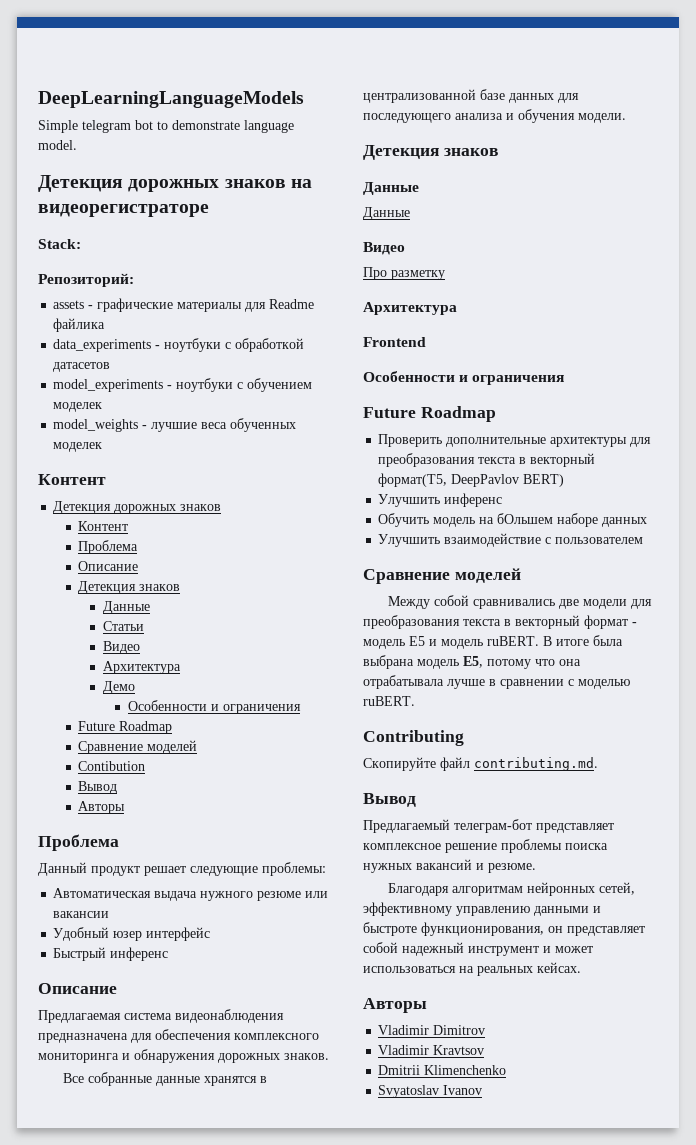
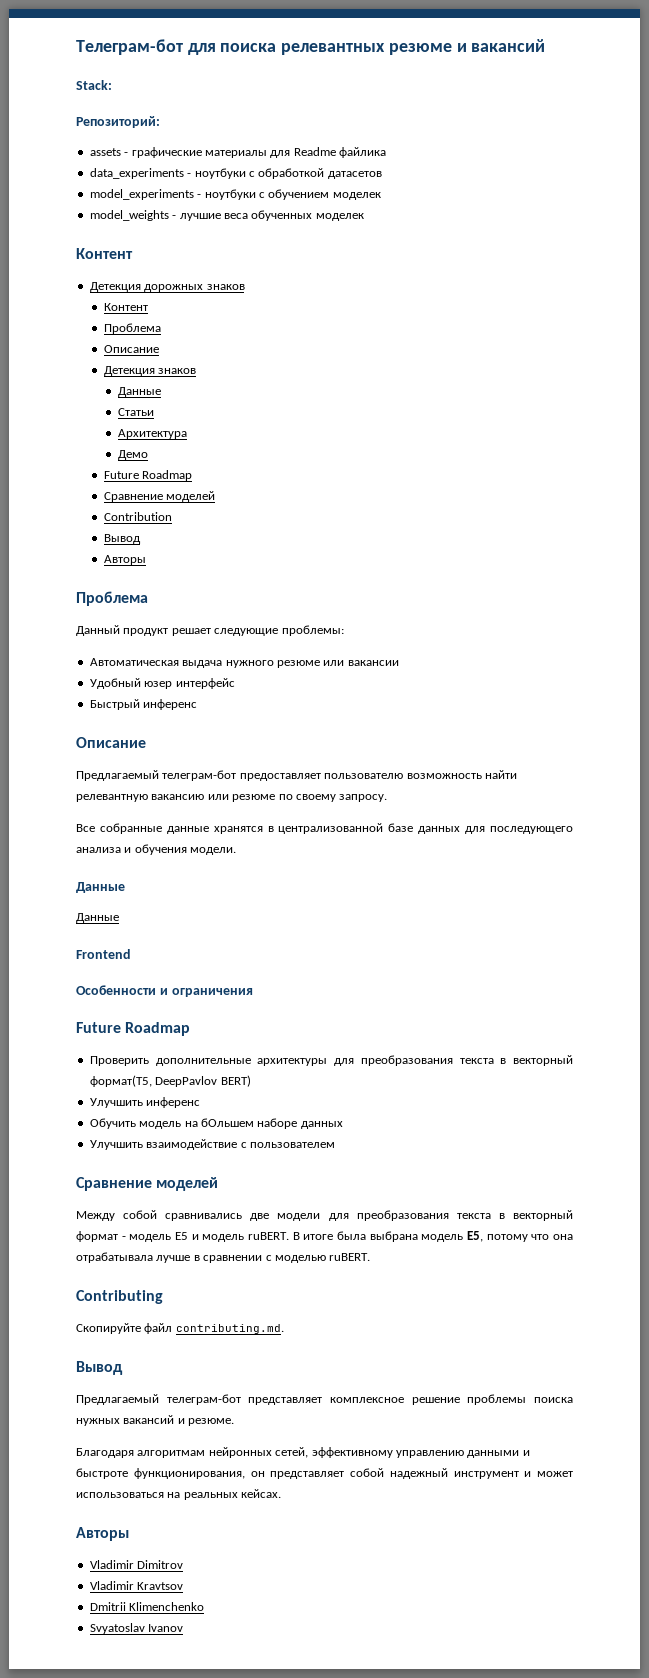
[38,91,304,108] [38,120,294,133] [38,140,77,150] [38,175,312,192] [38,204,209,217] DeepLearningLanguageModels // Simple telegram bot to demonstrate language model. // Детекция дорожных знаков на видеорегистраторе -> [76,39,546,55] Телеграм-бот для поиска релевантных резюме и вакансий
[102,641,140,654] // Видео -> (154, 412) none
[127,700,301,714] // Особенности и ограничения -> (148, 455) none
[78,761,146,771] Contibution -> [103,512,172,521] Contribution
[38,1009,284,1023] [38,1029,319,1043] [38,1049,329,1063] Предлагаемая система видеонаблюдения предназначена для обеспечения комплексного мониторинга и обнаружения дорожных знаков. -> [76,770,517,781] [76,794,388,802] Предлагаемый телеграм-бот предоставляет пользователю возможность найти релевантную вакансию или резюме по своему запросу.
[363,145,498,160] // Детекция знаков -> (237, 851) none
[363,242,405,255] [363,267,445,280] [363,302,457,315] // Видео // Про разметку // Архитектура -> (119, 918) none

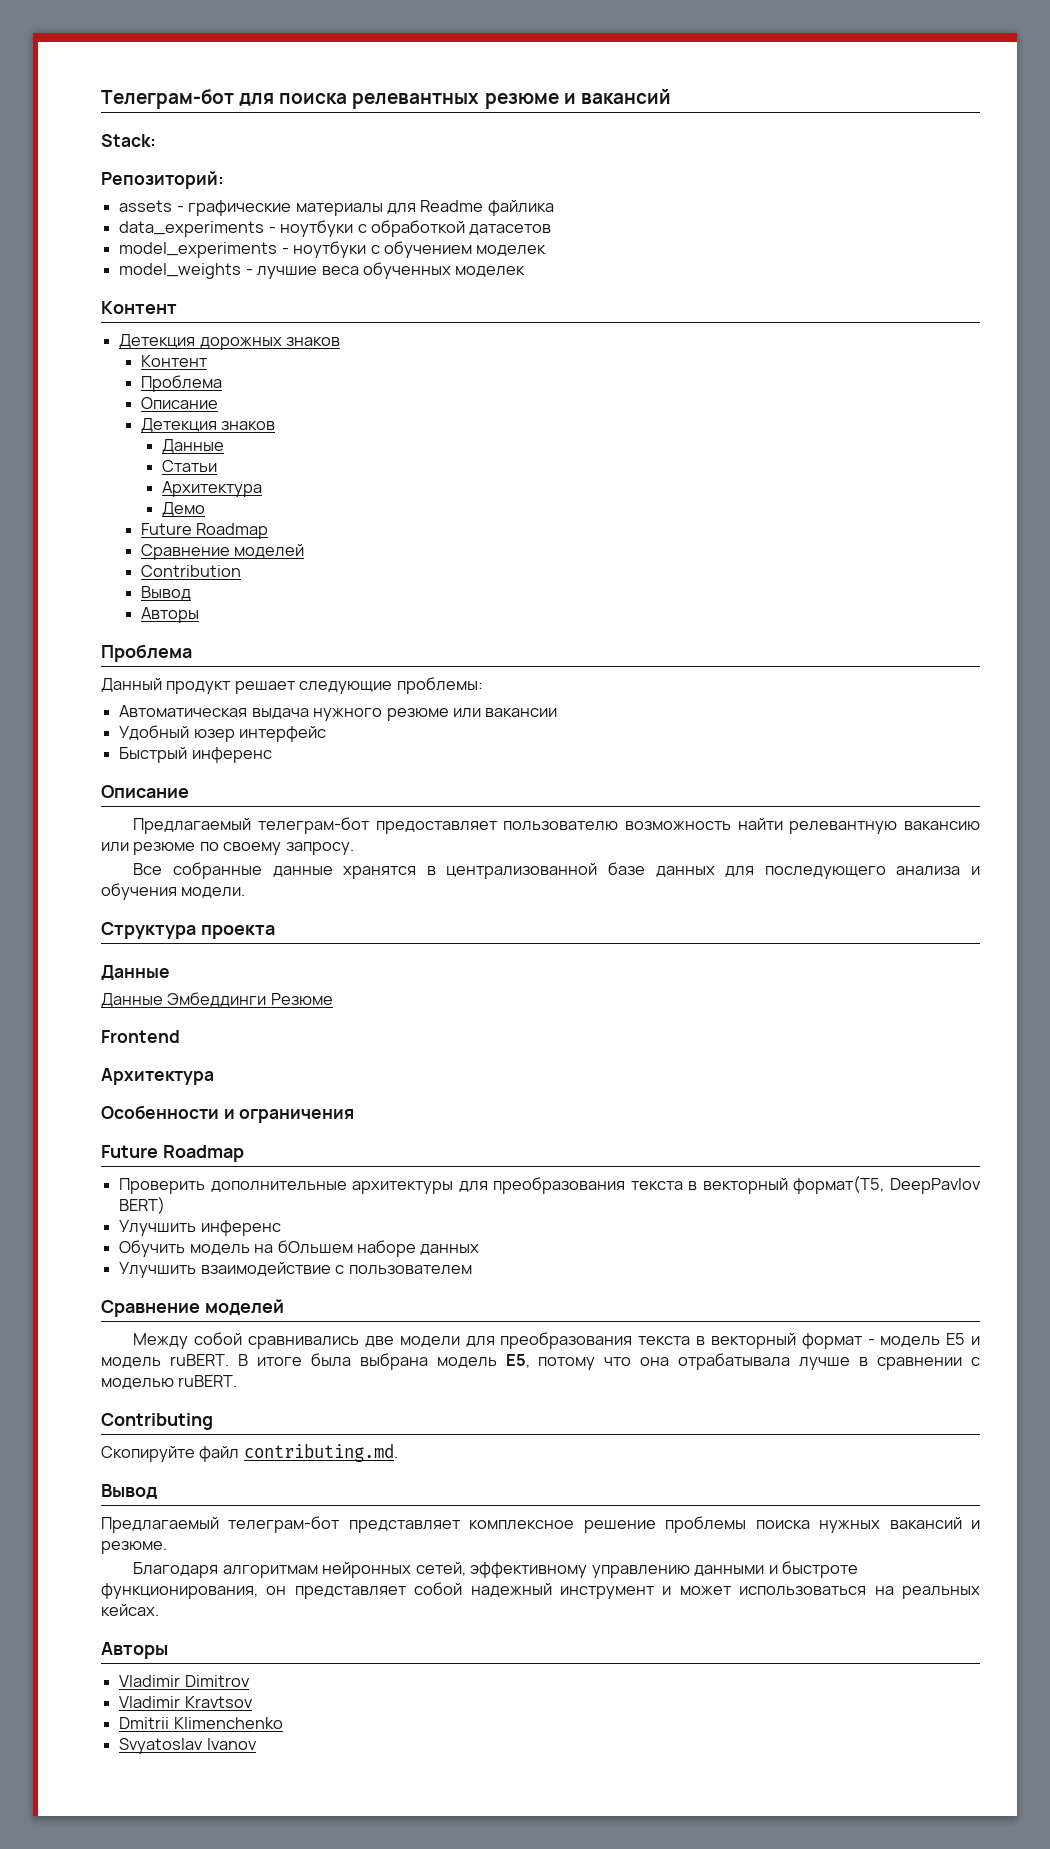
(237, 851) none -> [101,922,275,939] // Структура проекта
(119, 918) none -> [167,992,333,1007] Эмбеддинги Резюме
(131, 954) none -> [101,1068,214,1085] // Архитектура

